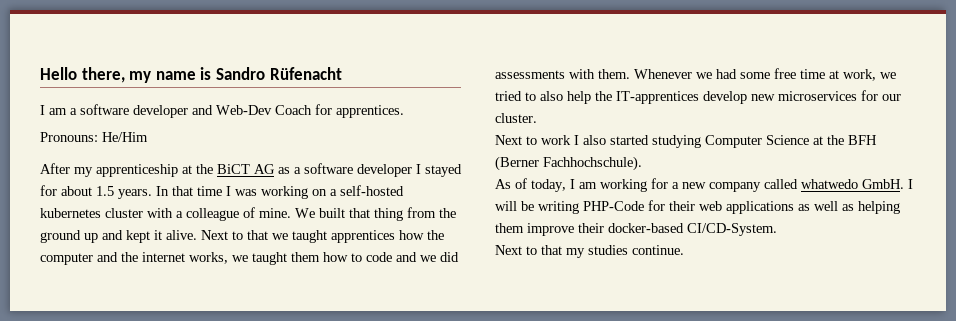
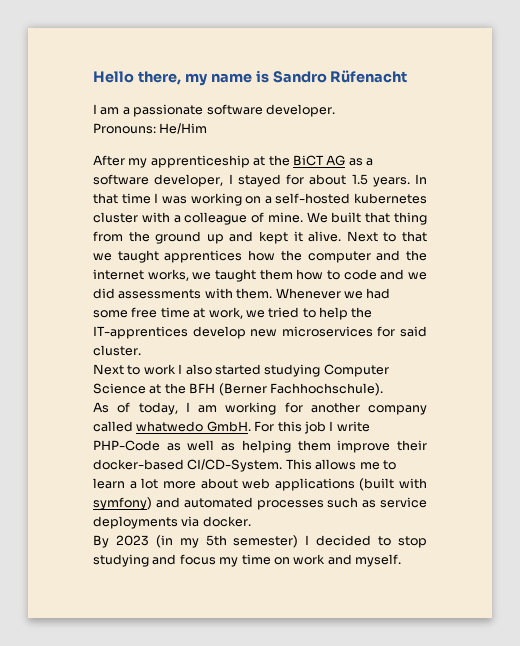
[80,104,404,118] software developer and Web-Dev Coach for apprentices. -> [133,104,335,117] passionate software developer.
[357,164,412,177] developer -> [154,174,224,187] developer,
[540,91,563,101] also -> (316, 313) none
[882,94,901,101] our -> [400,326,427,337] said
[672,182,706,189] a new -> [310,402,360,413] another
[908,179,913,189] [495,200,794,214] I will be writing PHP-Code for their web applications -> [254,421,370,434] [93,440,160,451] For this job I write PHP-Code
[495,245,684,258] // Next to that my studies continue. -> [285,459,396,470] [93,478,427,491] [93,497,427,510] [93,516,251,529] [93,535,427,548] [93,554,401,567] This allows me to learn a lot more about web applications (built with symfony) and automated processes such as service deployments via docker. // By 2023 (in my 5th semester) I decided to stop studying and focus my time on work and myself.

